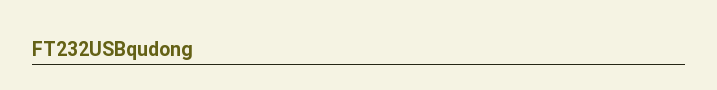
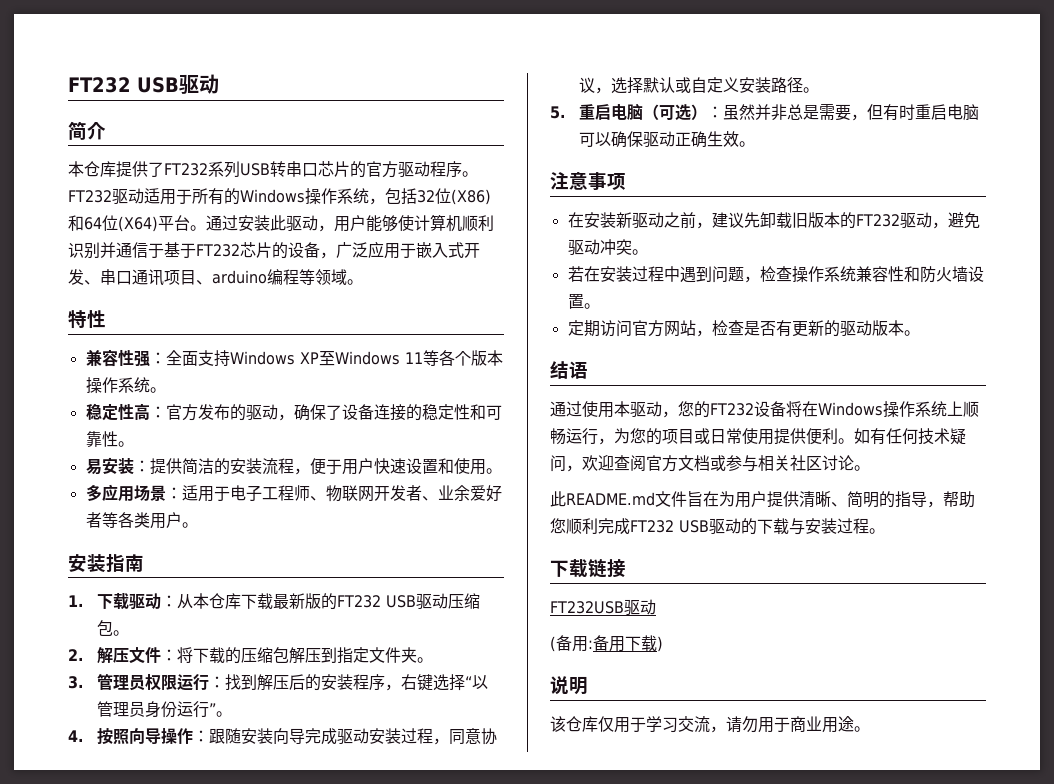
[32,41,193,60] FT232USBqudong -> [68,74,219,94] [68,121,106,140] [68,161,478,178] [68,188,491,205] [68,214,494,232] [68,241,480,259] [68,269,363,286] [68,310,106,329] [85,349,503,367] [85,377,166,394] [85,403,502,421] [85,431,134,448] [85,457,502,475] [85,484,502,502] [85,512,198,529] [68,553,144,572] [68,592,481,610] [97,620,130,636] [68,647,434,664] [68,673,489,691] [97,701,233,718] [68,728,498,745] [579,77,820,94] [550,103,980,121] [579,131,756,148] [550,172,626,190] [567,212,980,229] [567,239,648,255] [567,266,984,283] [567,294,600,309] [567,320,920,337] [550,361,588,379] [550,401,979,418] [550,428,966,445] [550,455,870,472] [550,491,975,508] [550,518,885,535] [550,559,626,578] [550,599,656,615] [550,635,663,652] [550,676,588,695] [550,716,870,733] FT232 USB驱动 // 简介 // 本仓库提供了FT232系列USB转串口芯片的官方驱动程序。FT232驱动适用于所有的Windows操作系统，包括32位(X86)和64位(X64)平台。通过安装此驱动，用户能够使计算机顺利识别并通信于基于FT232芯片的设备，广泛应用于嵌入式开发、串口通讯项目、arduino编程等领域。 // 特性 // 兼容性强：全面支持Windows XP至Windows 11等各个版本操作系统。 // 稳定性高：官方发布的驱动，确保了设备连接的稳定性和可靠性。 // 易安装：提供简洁的安装流程，便于用户快速设置和使用。 // 多应用场景：适用于电子工程师、物联网开发者、业余爱好者等各类用户。 // 安装指南 // 1.下载驱动：从本仓库下载最新版的FT232 USB驱动压缩包。 // 2.解压文件：将下载的压缩包解压到指定文件夹。 // 3.管理员权限运行：找到解压后的安装程序，右键选择“以管理员身份运行”。 // 4.按照向导操作：跟随安装向导完成驱动安装过程，同意协议，选择默认或自定义安装路径。 // 5.重启电脑（可选）：虽然并非总是需要，但有时重启电脑可以确保驱动正确生效。 // 注意事项 // 在安装新驱动之前，建议先卸载旧版本的FT232驱动，避免驱动冲突。 // 若在安装过程中遇到问题，检查操作系统兼容性和防火墙设置。 // 定期访问官方网站，检查是否有更新的驱动版本。 // 结语 // 通过使用本驱动，您的FT232设备将在Windows操作系统上顺畅运行，为您的项目或日常使用提供便利。如有任何技术疑问，欢迎查阅官方文档或参与相关社区讨论。 // 此README.md文件旨在为用户提供清晰、简明的指导，帮助您顺利完成FT232 USB驱动的下载与安装过程。 // 下载链接 // FT232USB驱动 // (备用:备用下载) // 说明 // 该仓库仅用于学习交流，请勿用于商业用途。

